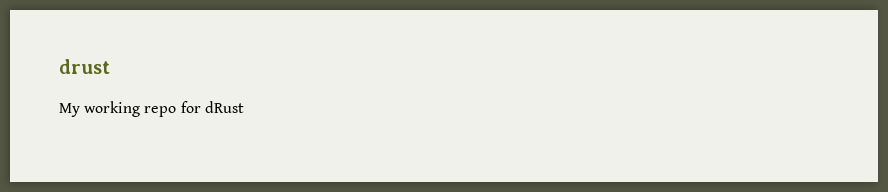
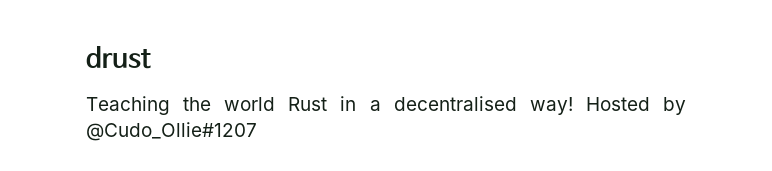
[59,101,244,117] My working repo for dRust -> [86,96,687,115] [86,122,257,141] Teaching the world Rust in a decentralised way! Hosted by @Cudo_Ollie#1207

